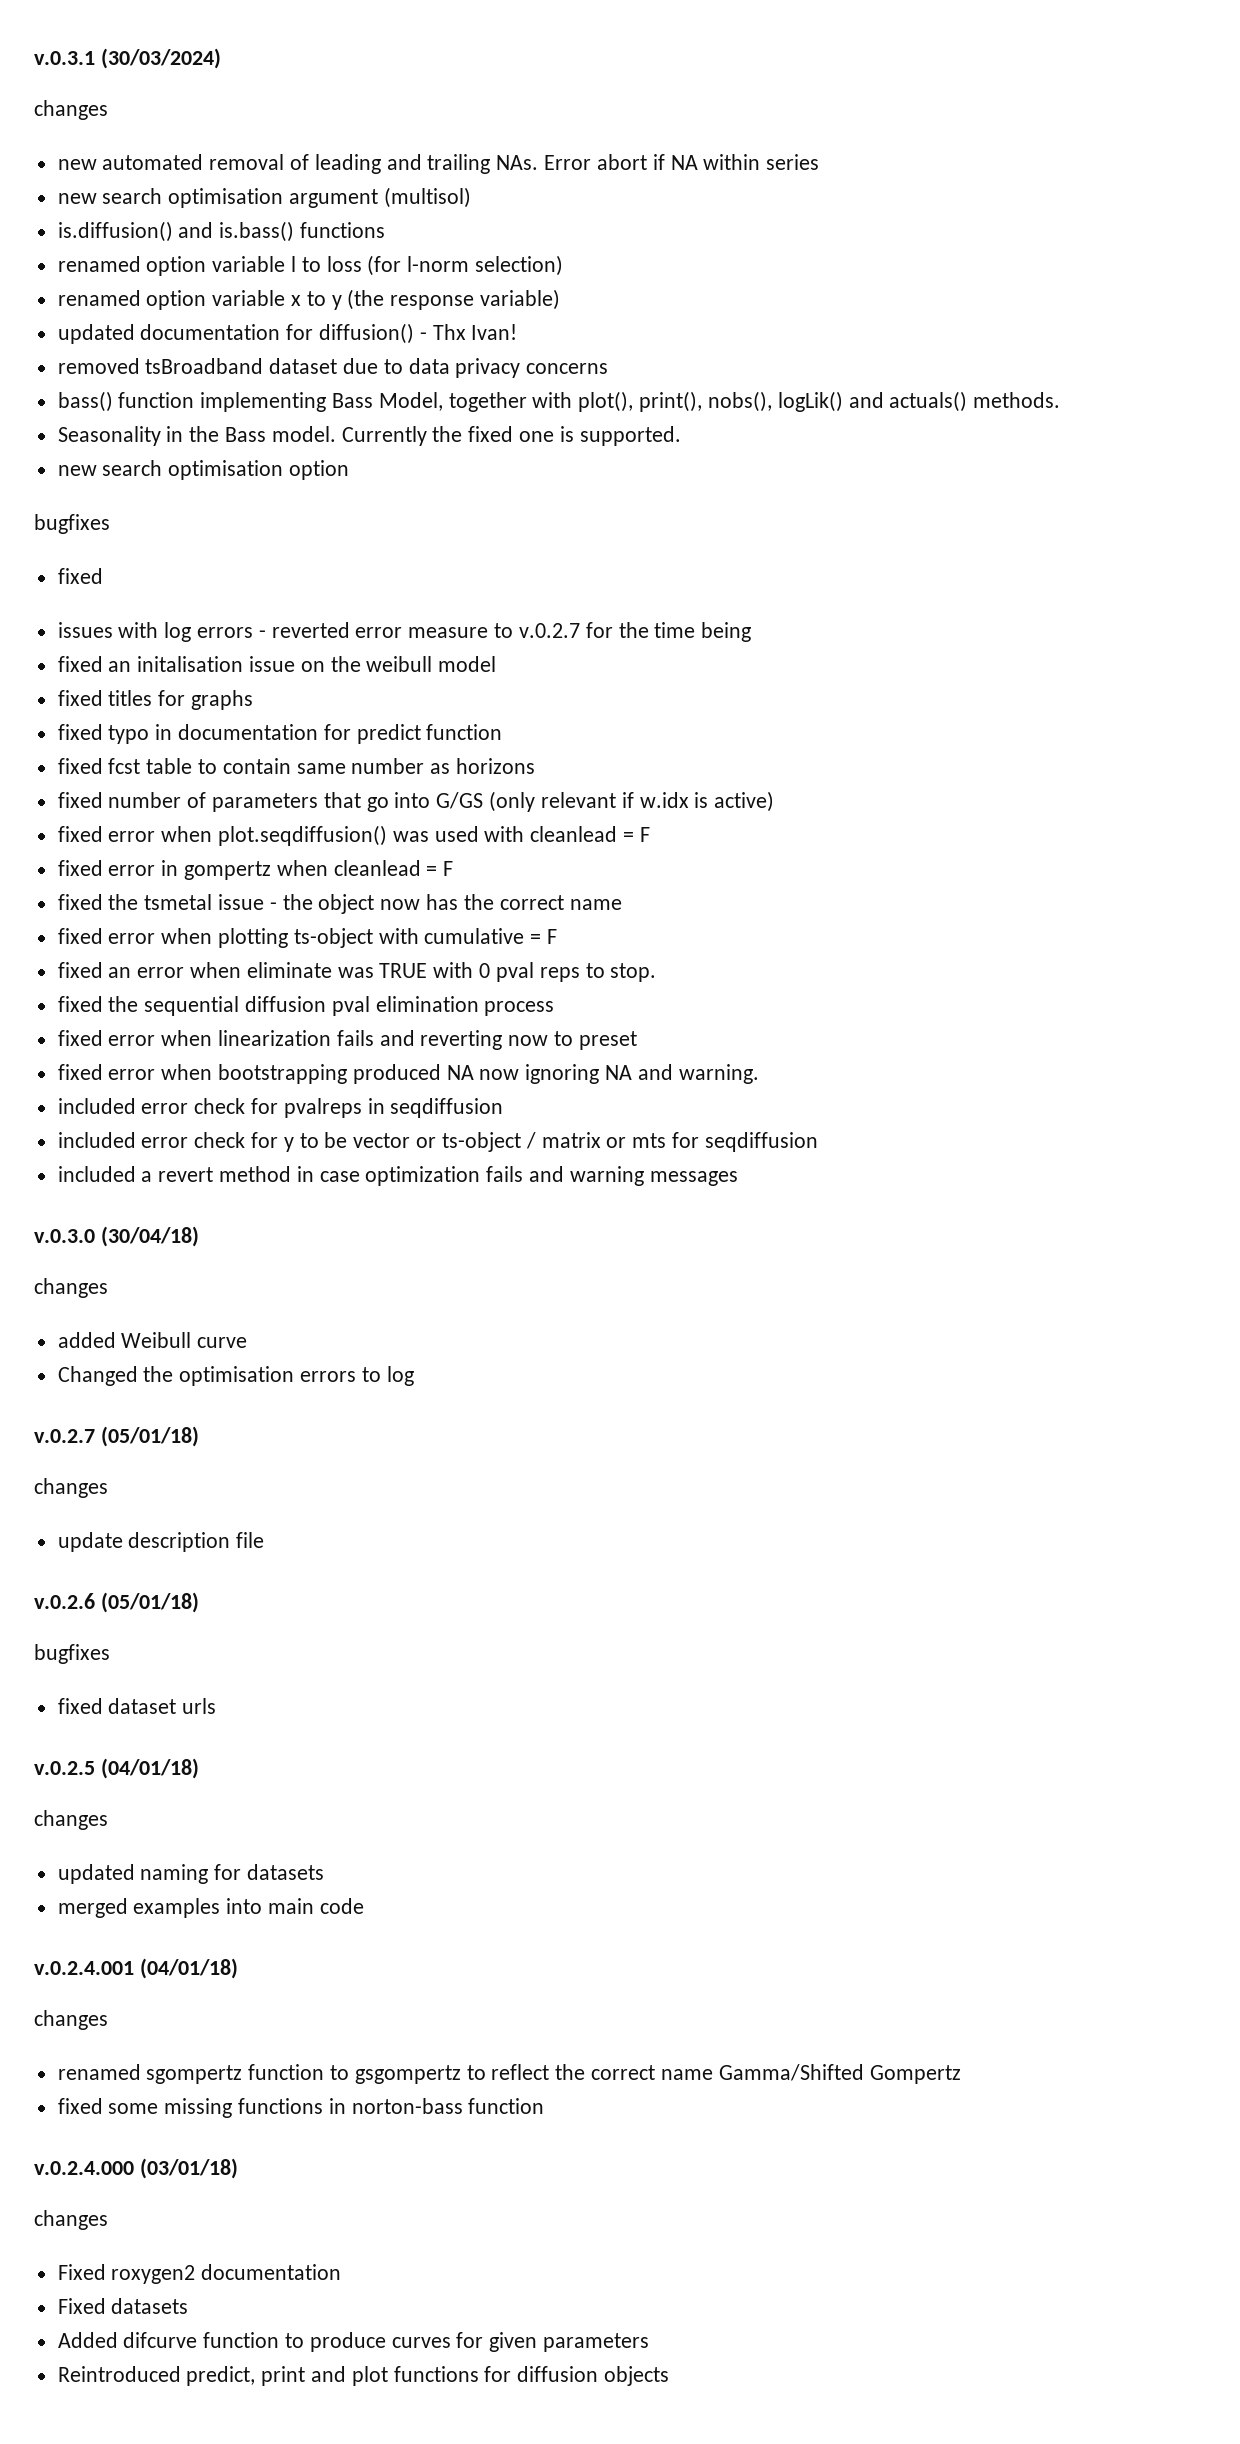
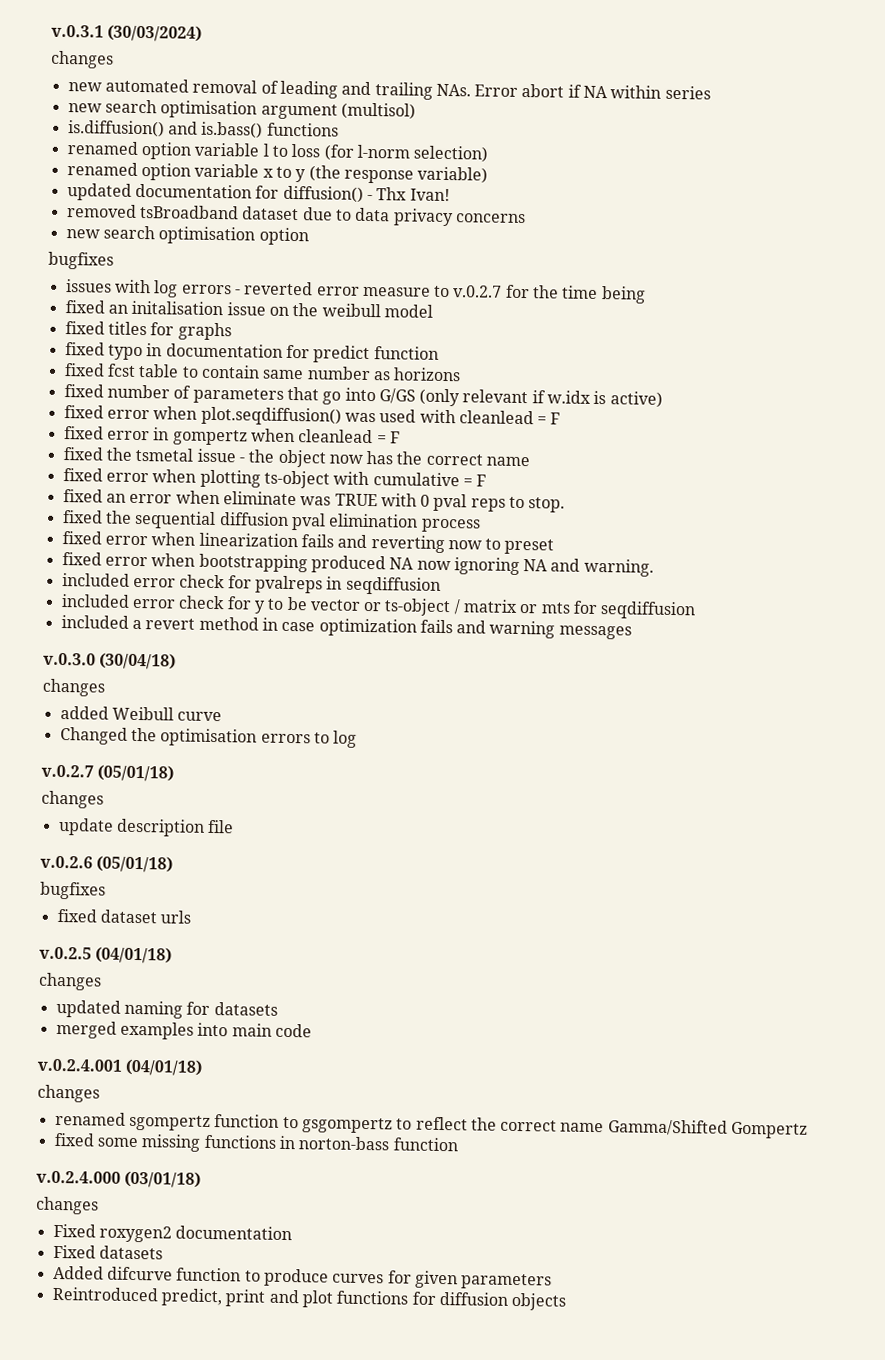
[57,391,1061,412] [57,426,681,446] // bass() function implementing Bass Model, together with plot(), print(), nobs(), logLik() and actuals() methods. // Seasonality in the Bass model. Currently the fixed one is supported. -> (526, 218) none
[57,568,103,584] // fixed -> (114, 260) none

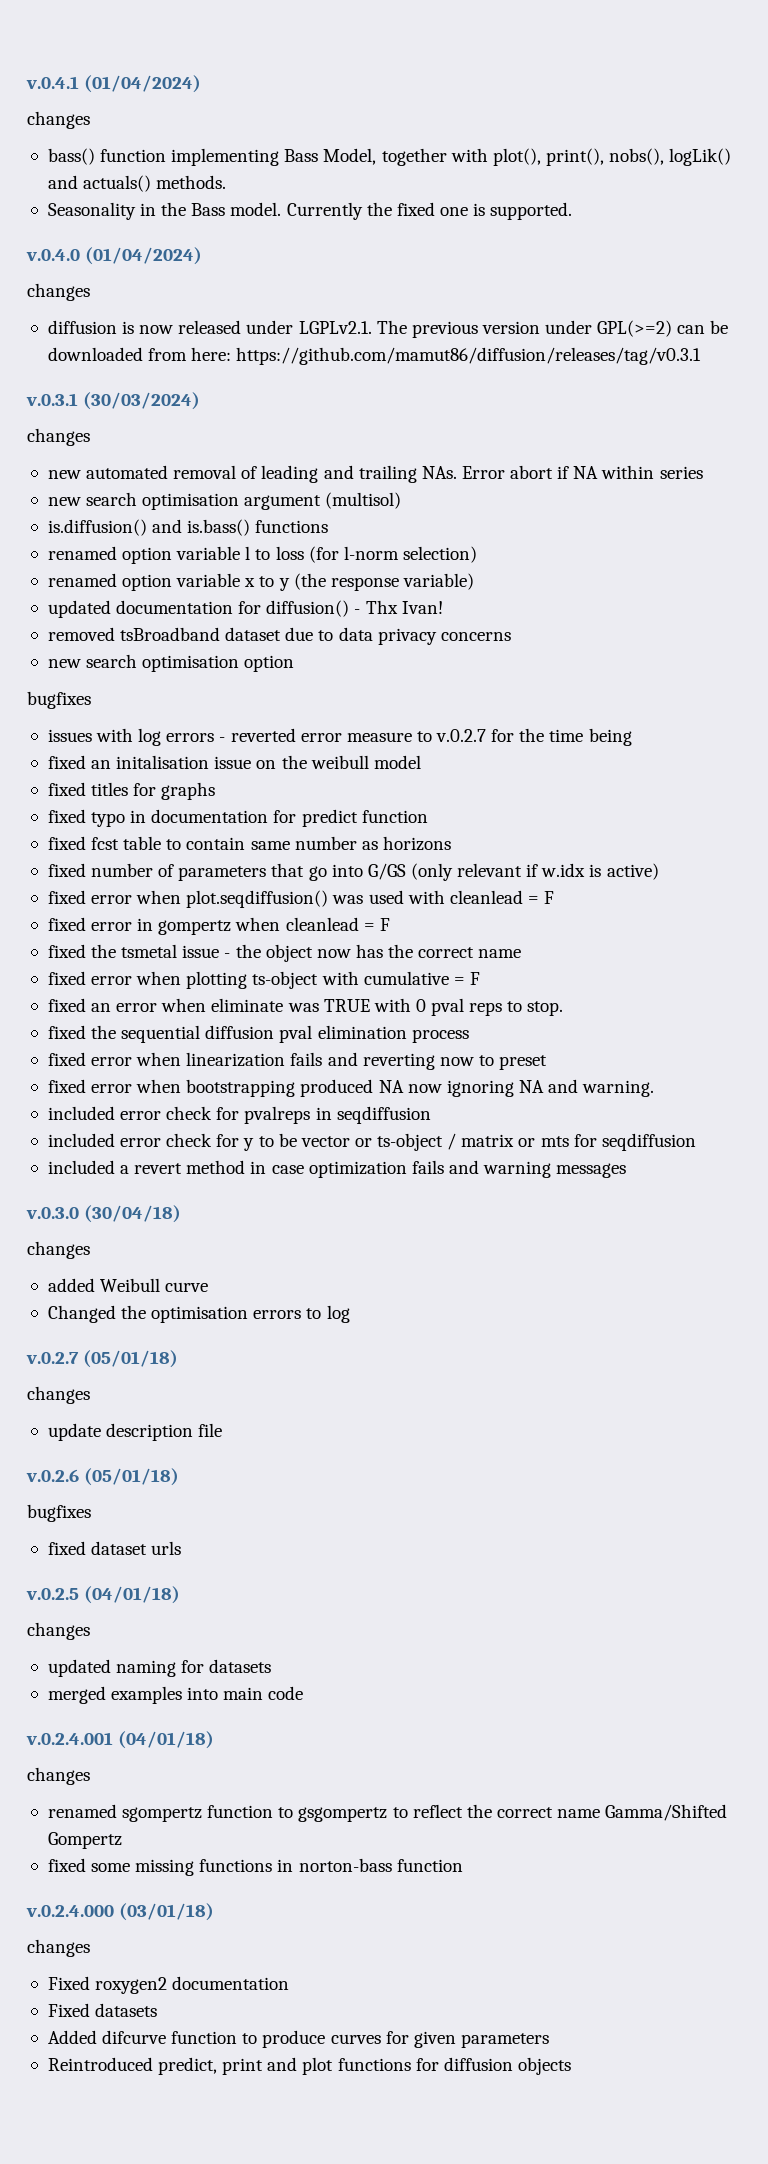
(51, 31) none -> [26,75,202,93] [27,111,90,129] [47,148,732,166] [47,175,227,192] [47,202,573,220] [26,247,203,265] [27,283,90,301] [47,320,729,338] [47,347,702,365] v.0.4.1 (01/04/2024) // changes // bass() function implementing Bass Model, together with plot(), print(), nobs(), logLik() and actuals() methods. // Seasonality in the Bass model. Currently the fixed one is supported. // v.0.4.0 (01/04/2024) // changes // diffusion is now released under LGPLv2.1. The previous version under GPL(>=2) can be downloaded from here: https://github.com/mamut86/diffusion/releases/tag/v0.3.1 //

